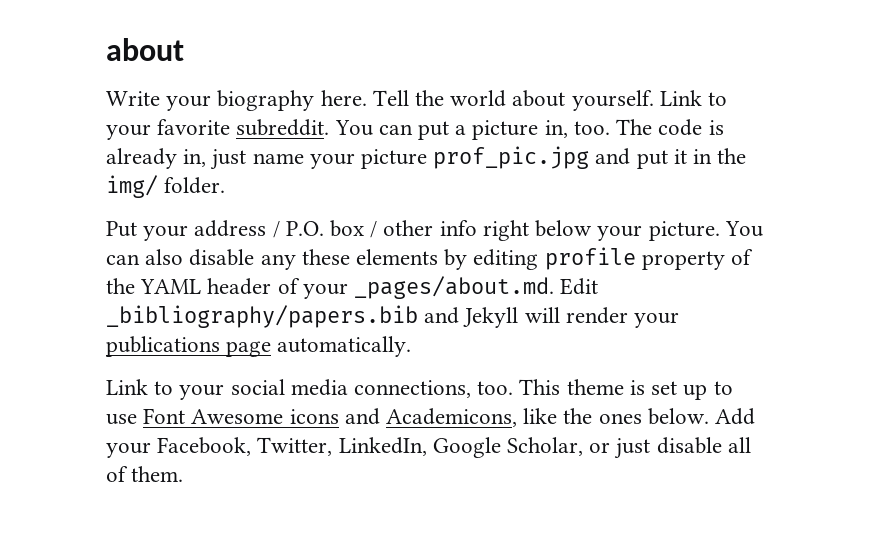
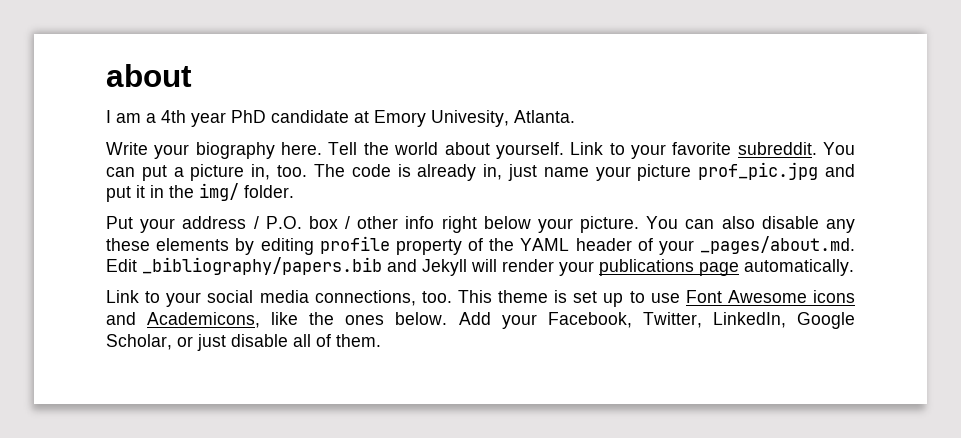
[106,38,184,61] about -> [106,64,192,87] [106,110,575,127] about // I am a 4th year PhD candidate at Emory Univesity, Atlanta.

